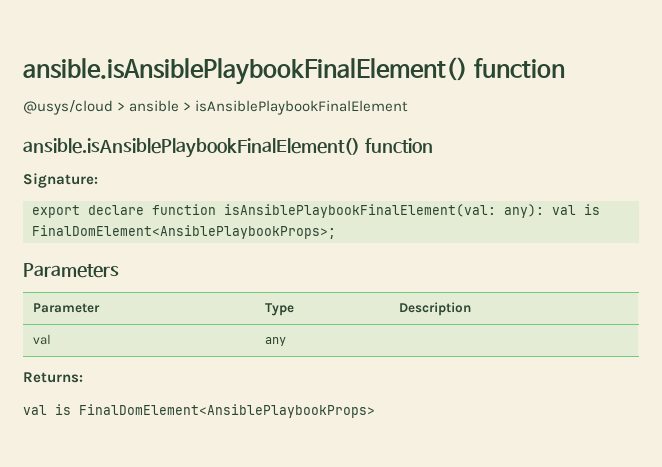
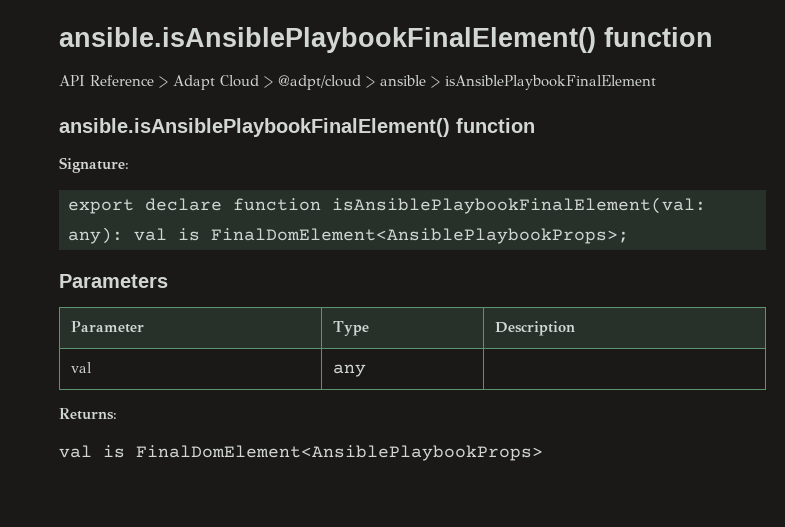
[23,57,566,85] [23,100,113,115] ansible.isAnsiblePlaybookFinalElement() function // @usys/cloud -> [59,27,713,53] [59,75,361,90] ansible.isAnsiblePlaybookFinalElement() function // API Reference > Adapt Cloud > @adpt/cloud

